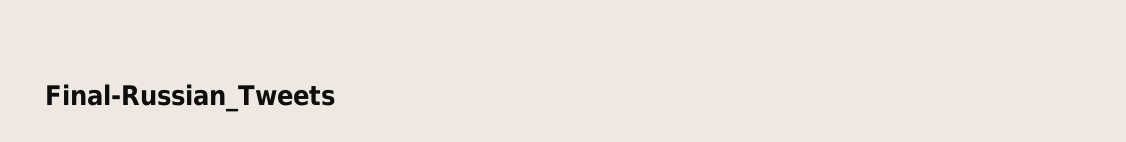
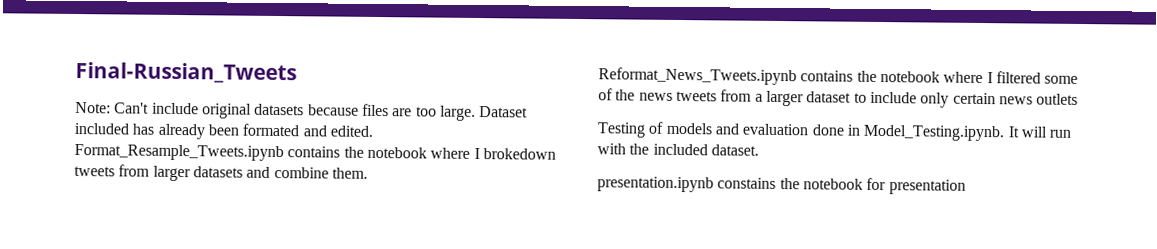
(335, 98) none -> [75,101,529,121] [74,122,373,140] [74,143,556,162] [74,164,368,182] [598,67,1079,86] [598,88,1079,108] [597,121,1072,142] [597,143,759,156] [597,176,966,195] // Note: Can't include original datasets because files are too large. Dataset included has already been formated and edited. Format_Resample_Tweets.ipynb contains the notebook where I brokedown tweets from larger datasets and combine them. Reformat_News_Tweets.ipynb contains the notebook where I filtered some of the news tweets from a larger dataset to include only certain news outlets // Testing of models and evaluation done in Model_Testing.ipynb. It will run with the included dataset. // presentation.ipynb constains the notebook for presentation

